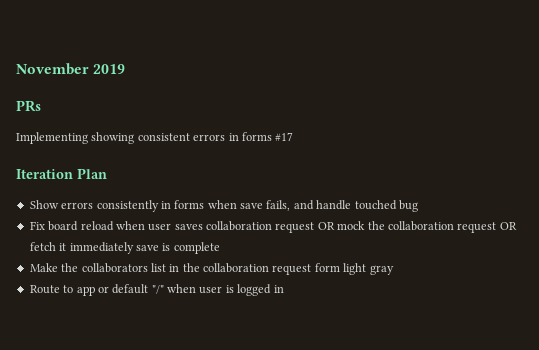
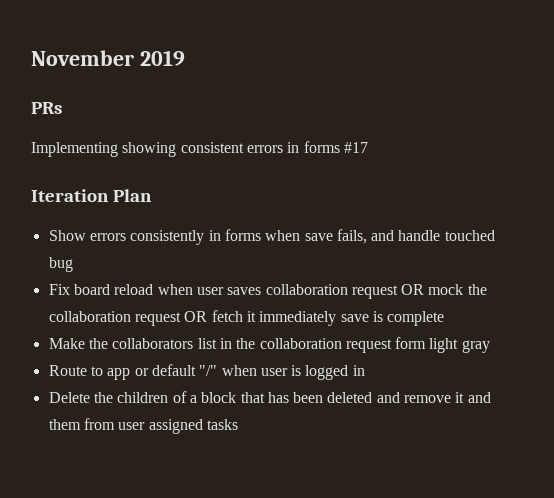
(284, 289) none -> [48,391,491,403] [48,418,238,434] // Delete the children of a block that has been deleted and remove it and them from user assigned tasks

